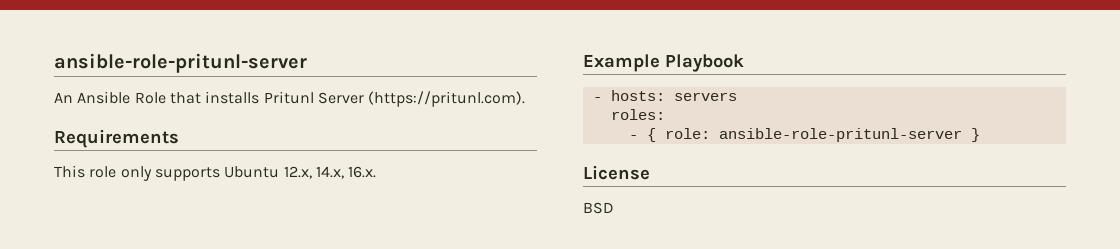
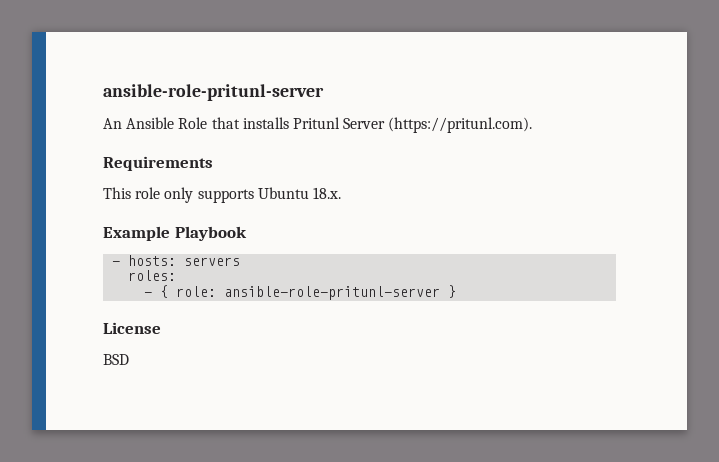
[283,166,377,179] 12.x, 14.x, 16.x. -> [312,187,341,199] 18.x.

